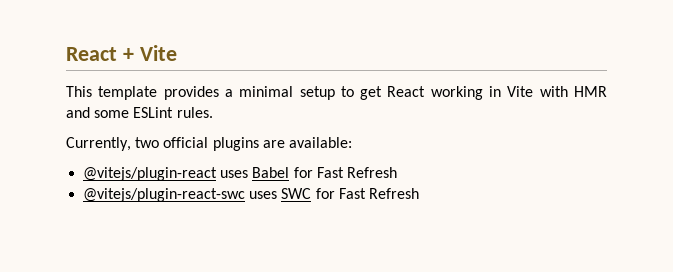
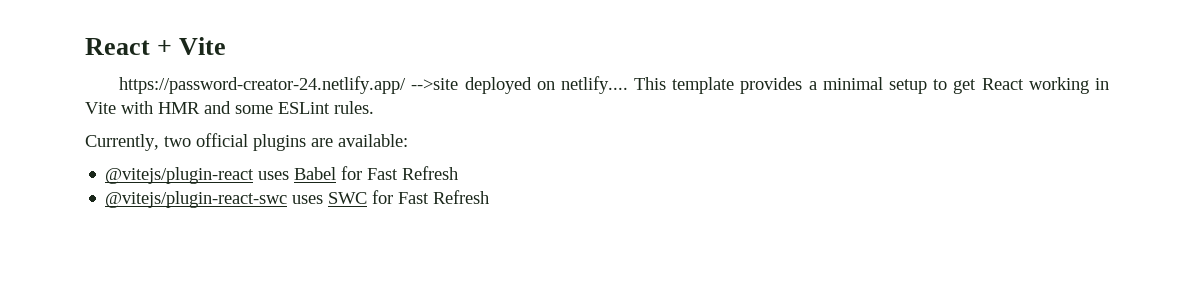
(177, 53) none -> [119,76,628,94] https://password-creator-24.netlify.app/ -->site deployed on netlify....

